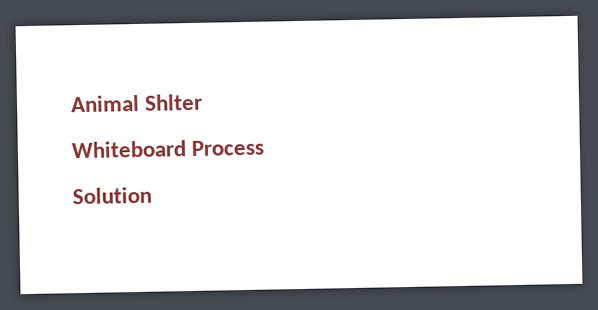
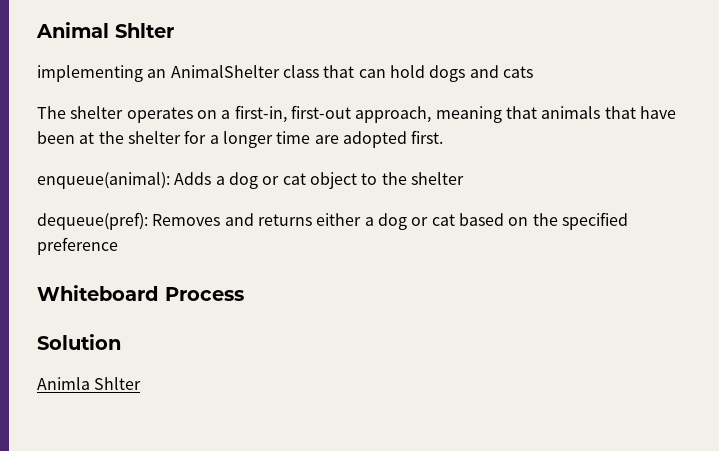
(204, 102) none -> [37,65,533,82] [37,105,676,123] [37,130,444,148] [37,172,464,189] [37,212,628,230] [37,237,118,255] // implementing an AnimalShelter class that can hold dogs and cats // The shelter operates on a first-in, first-out approach, meaning that animals that have been at the shelter for a longer time are adopted first. // enqueue(animal): Adds a dog or cat object to the shelter // dequeue(pref): Removes and returns either a dog or cat based on the specified preference
(152, 195) none -> [37,377,142,390] // Animla Shlter

